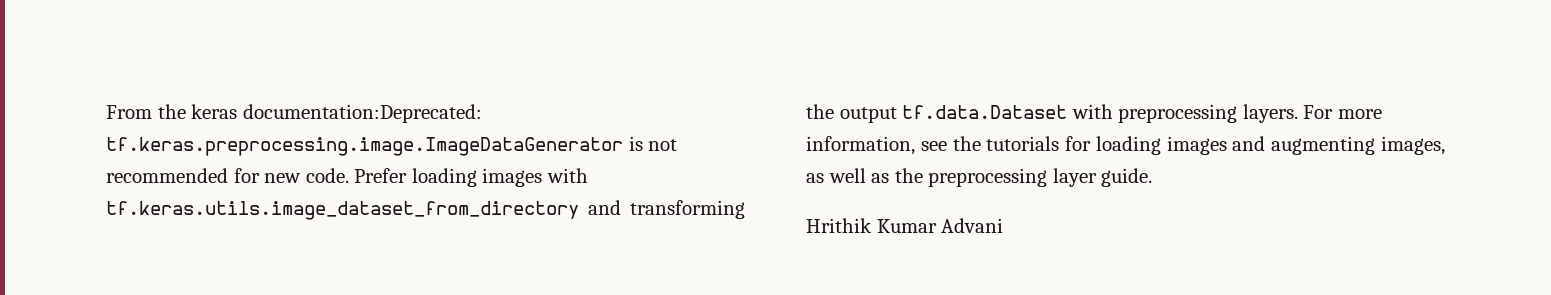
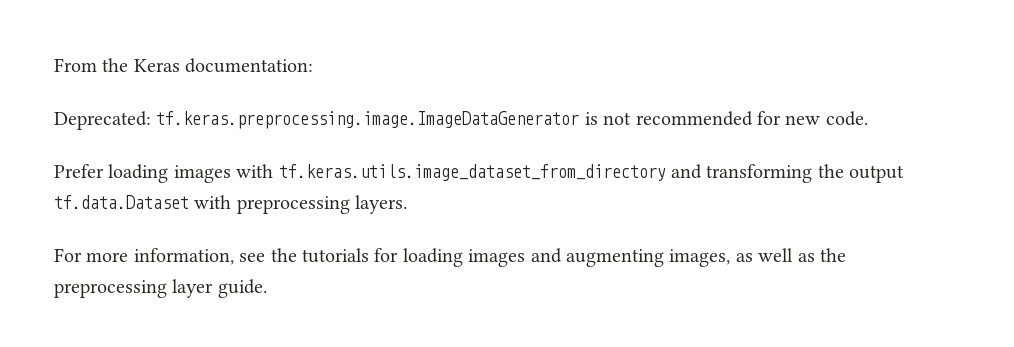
[191,104,482,123] keras documentation:Deprecated: -> [133,58,314,73] [54,111,151,130] Keras documentation: // Deprecated:
(349, 175) none -> (868, 118) //
(1298, 113) none -> (408, 204) //
[806,218,1004,233] // Hrithik Kumar Advani -> (267, 288) none

